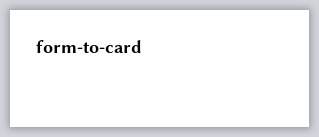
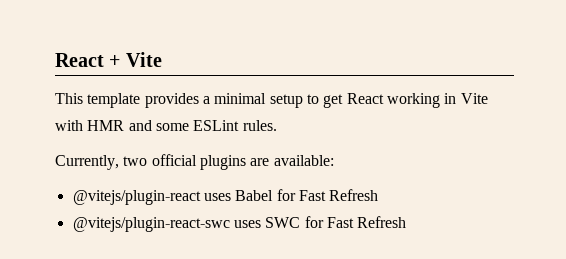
[36,40,142,53] form-to-card -> [55,52,162,67] [55,93,488,108] [55,120,277,131] [55,154,334,170] [72,189,379,205] [72,216,407,232] React + Vite // This template provides a minimal setup to get React working in Vite with HMR and some ESLint rules. // Currently, two official plugins are available: // @vitejs/plugin-react uses Babel for Fast Refresh // @vitejs/plugin-react-swc uses SWC for Fast Refresh

